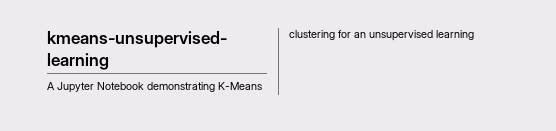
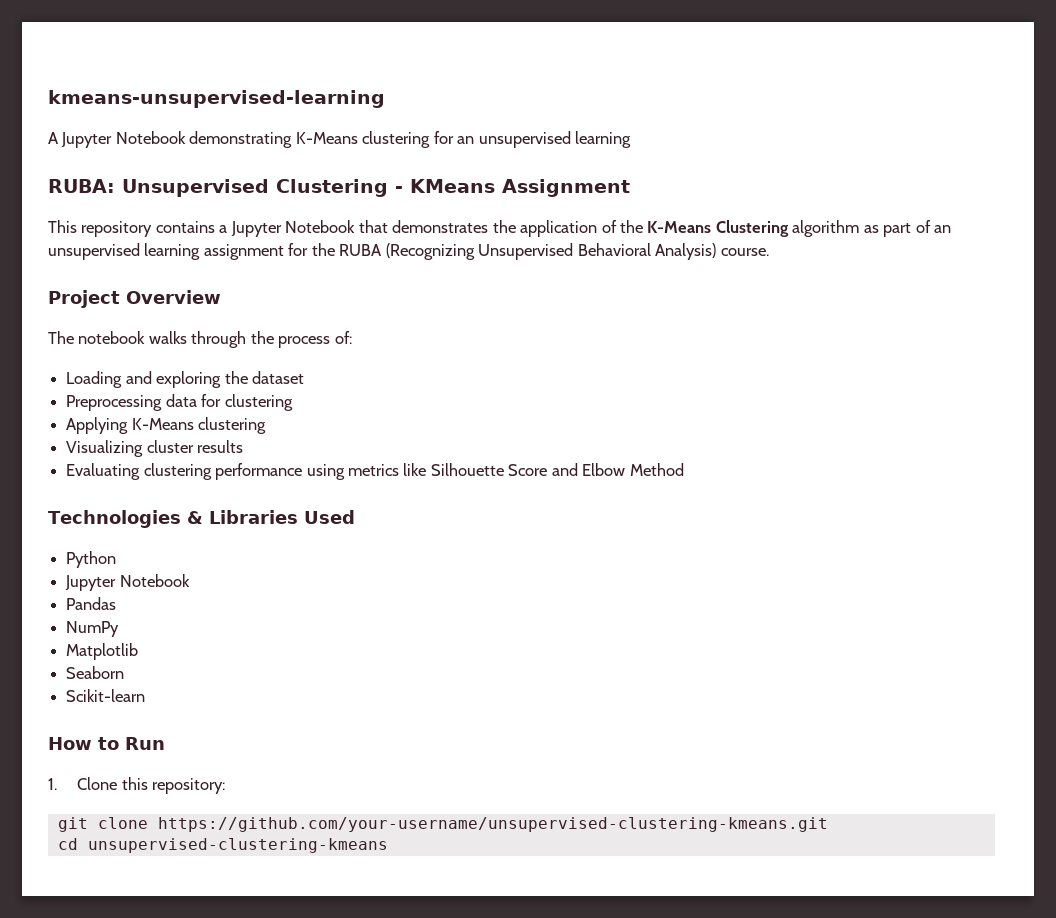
(474, 35) none -> [48,179,630,197] [48,220,952,237] [48,243,769,260] [48,290,221,308] [48,331,352,348] [66,371,304,388] [66,394,293,411] [66,417,267,434] [66,440,244,457] [66,463,684,480] [48,510,355,528] [66,551,117,568] [65,574,190,591] [66,597,117,610] [66,621,120,637] [66,643,139,660] [66,666,125,679] [66,689,146,702] [48,737,165,750] [48,777,226,794] [57,817,828,832] [57,838,388,853] // RUBA: Unsupervised Clustering - KMeans Assignment // This repository contains a Jupyter Notebook that demonstrates the application of the K-Means Clustering algorithm as part of an unsupervised learning assignment for the RUBA (Recognizing Unsupervised Behavioral Analysis) course. // Project Overview // The notebook walks through the process of: // Loading and exploring the dataset // Preprocessing data for clustering // Applying K-Means clustering // Visualizing cluster results // Evaluating clustering performance using metrics like Silhouette Score and Elbow Method // Technologies & Libraries Used // Python // Jupyter Notebook // Pandas // NumPy // Matplotlib // Seaborn // Scikit-learn // How to Run // 1. Clone this repository: // git clone https://github.com/your-username/unsupervised-clustering-kmeans.git // cd unsupervised-clustering-kmeans

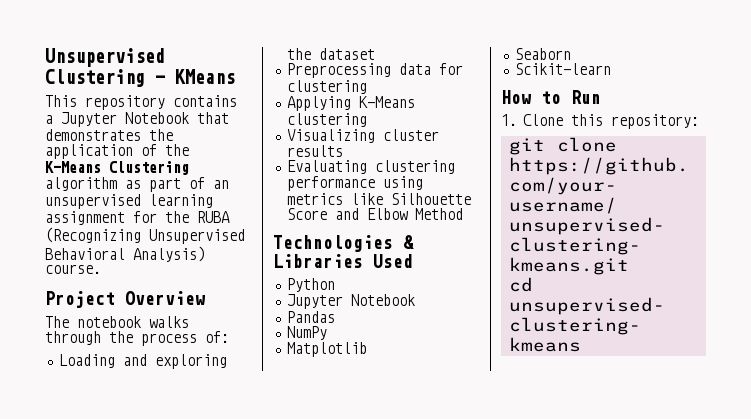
[48,90,385,108] [48,131,632,148] [48,179,115,193] kmeans-unsupervised-learning // A Jupyter Notebook demonstrating K-Means clustering for an unsupervised learning // RUBA: -> (45, 57) none
[502,179,630,197] Assignment -> (235, 76) none

